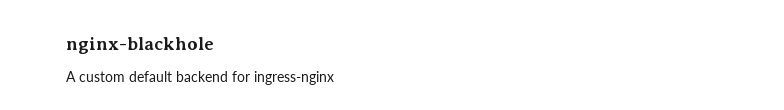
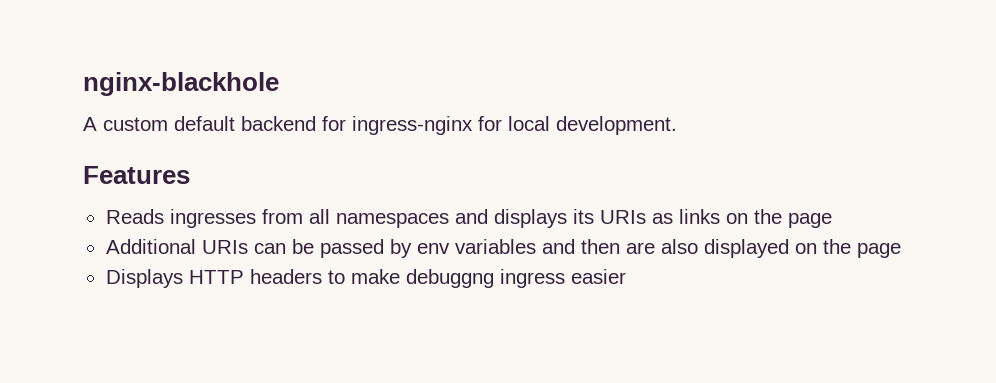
(334, 78) none -> [478,116,677,135] [83,166,190,184] [105,209,832,228] [105,239,901,258] [105,269,626,288] for local development. // Features // Reads ingresses from all namespaces and displays its URIs as links on the page // Additional URIs can be passed by env variables and then are also displayed on the page // Displays HTTP headers to make debuggng ingress easier

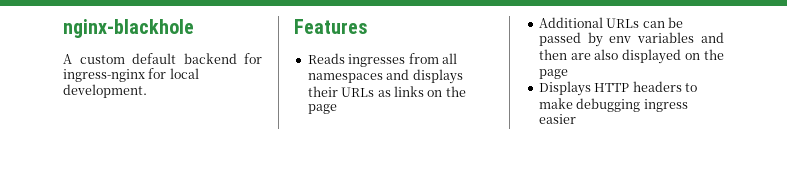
[572,209,646,224] its URIs -> [307,86,375,97] their URLs
[201,240,248,254] URIs -> [606,18,640,28] URLs
[405,269,494,288] debuggng -> [576,98,641,112] debugging

